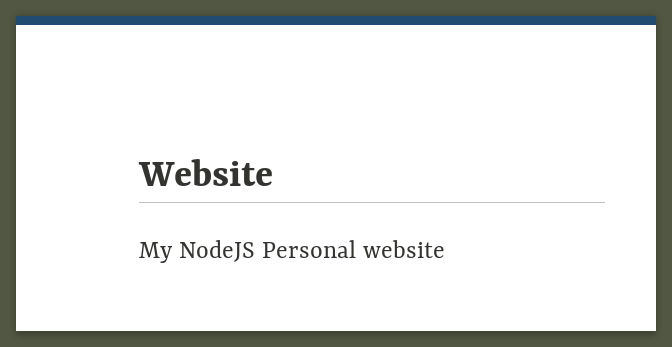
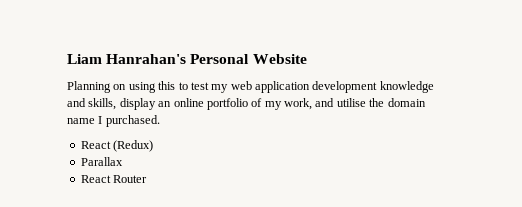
[138,159,273,186] [139,240,446,263] Website // My NodeJS Personal website -> [67,54,307,64] [67,81,434,93] [67,98,426,110] [67,115,160,127] [80,140,154,152] [80,157,123,166] [80,175,148,183] Liam Hanrahan's Personal Website // Planning on using this to test my web application development knowledge and skills, display an online portfolio of my work, and utilise the domain name I purchased. // React (Redux) // Parallax // React Router

